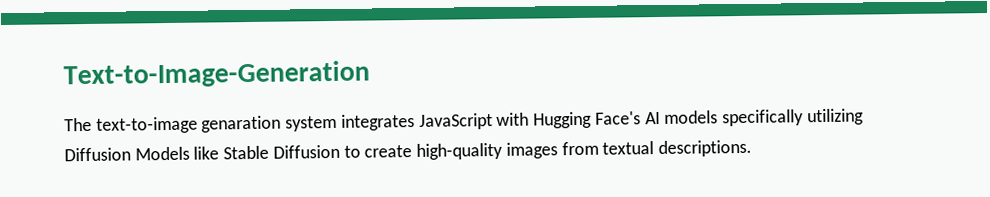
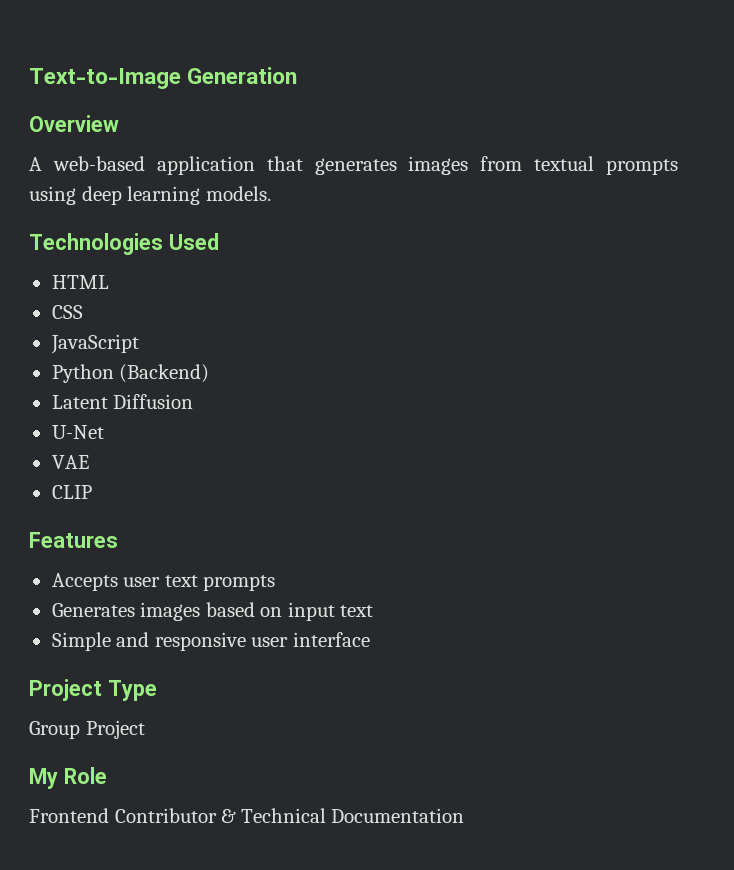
[63,60,370,89] [64,108,864,134] [64,139,752,162] Text-to-Image-Generation // The text-to-image genaration system integrates JavaScript with Hugging Face's AI models specifically utilizing Diffusion Models like Stable Diffusion to create high-quality images from textual descriptions. -> [29,67,298,89] [29,115,119,132] [29,156,678,175] [29,186,271,205] [29,233,219,255] [51,275,109,289] [51,305,83,319] [50,334,139,354] [51,364,210,383] [51,394,194,409] [51,425,104,439] [51,455,89,469] [51,485,92,499] [29,532,118,548] [51,573,276,591] [51,602,374,621] [51,632,370,651] [29,679,157,701] [29,720,145,739] [29,767,107,789] [29,808,465,823] Text-to-Image Generation // Overview // A web-based application that generates images from textual prompts using deep learning models. // Technologies Used // HTML // CSS // JavaScript // Python (Backend) // Latent Diffusion // U-Net // VAE // CLIP // Features // Accepts user text prompts // Generates images based on input text // Simple and responsive user interface // Project Type // Group Project // My Role // Frontend Contributor & Technical Documentation

